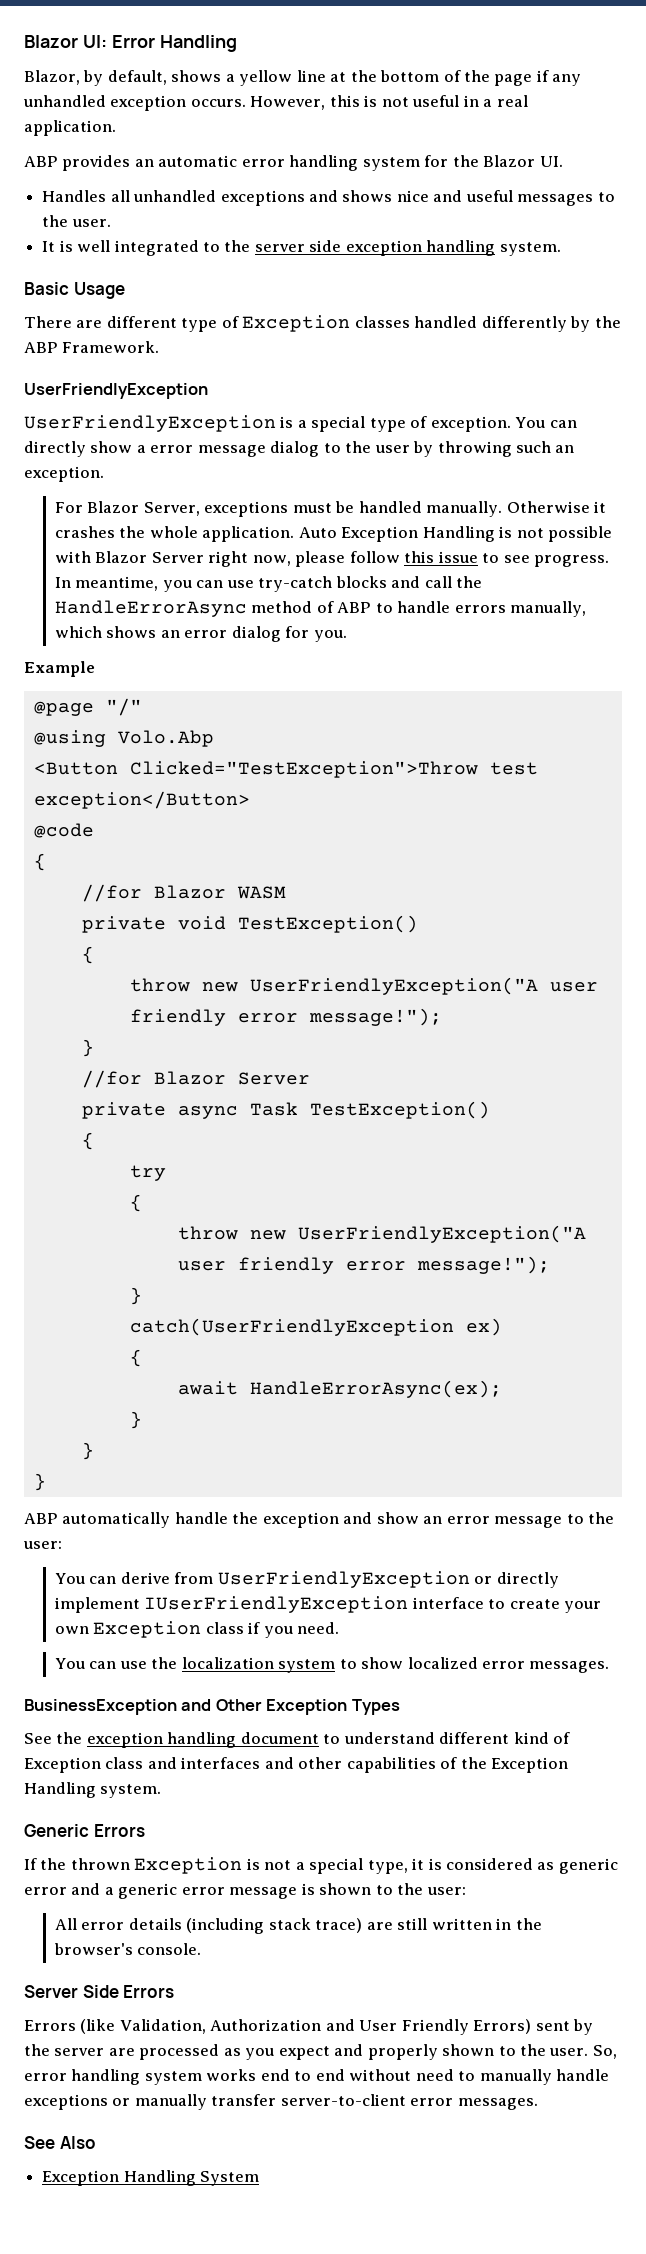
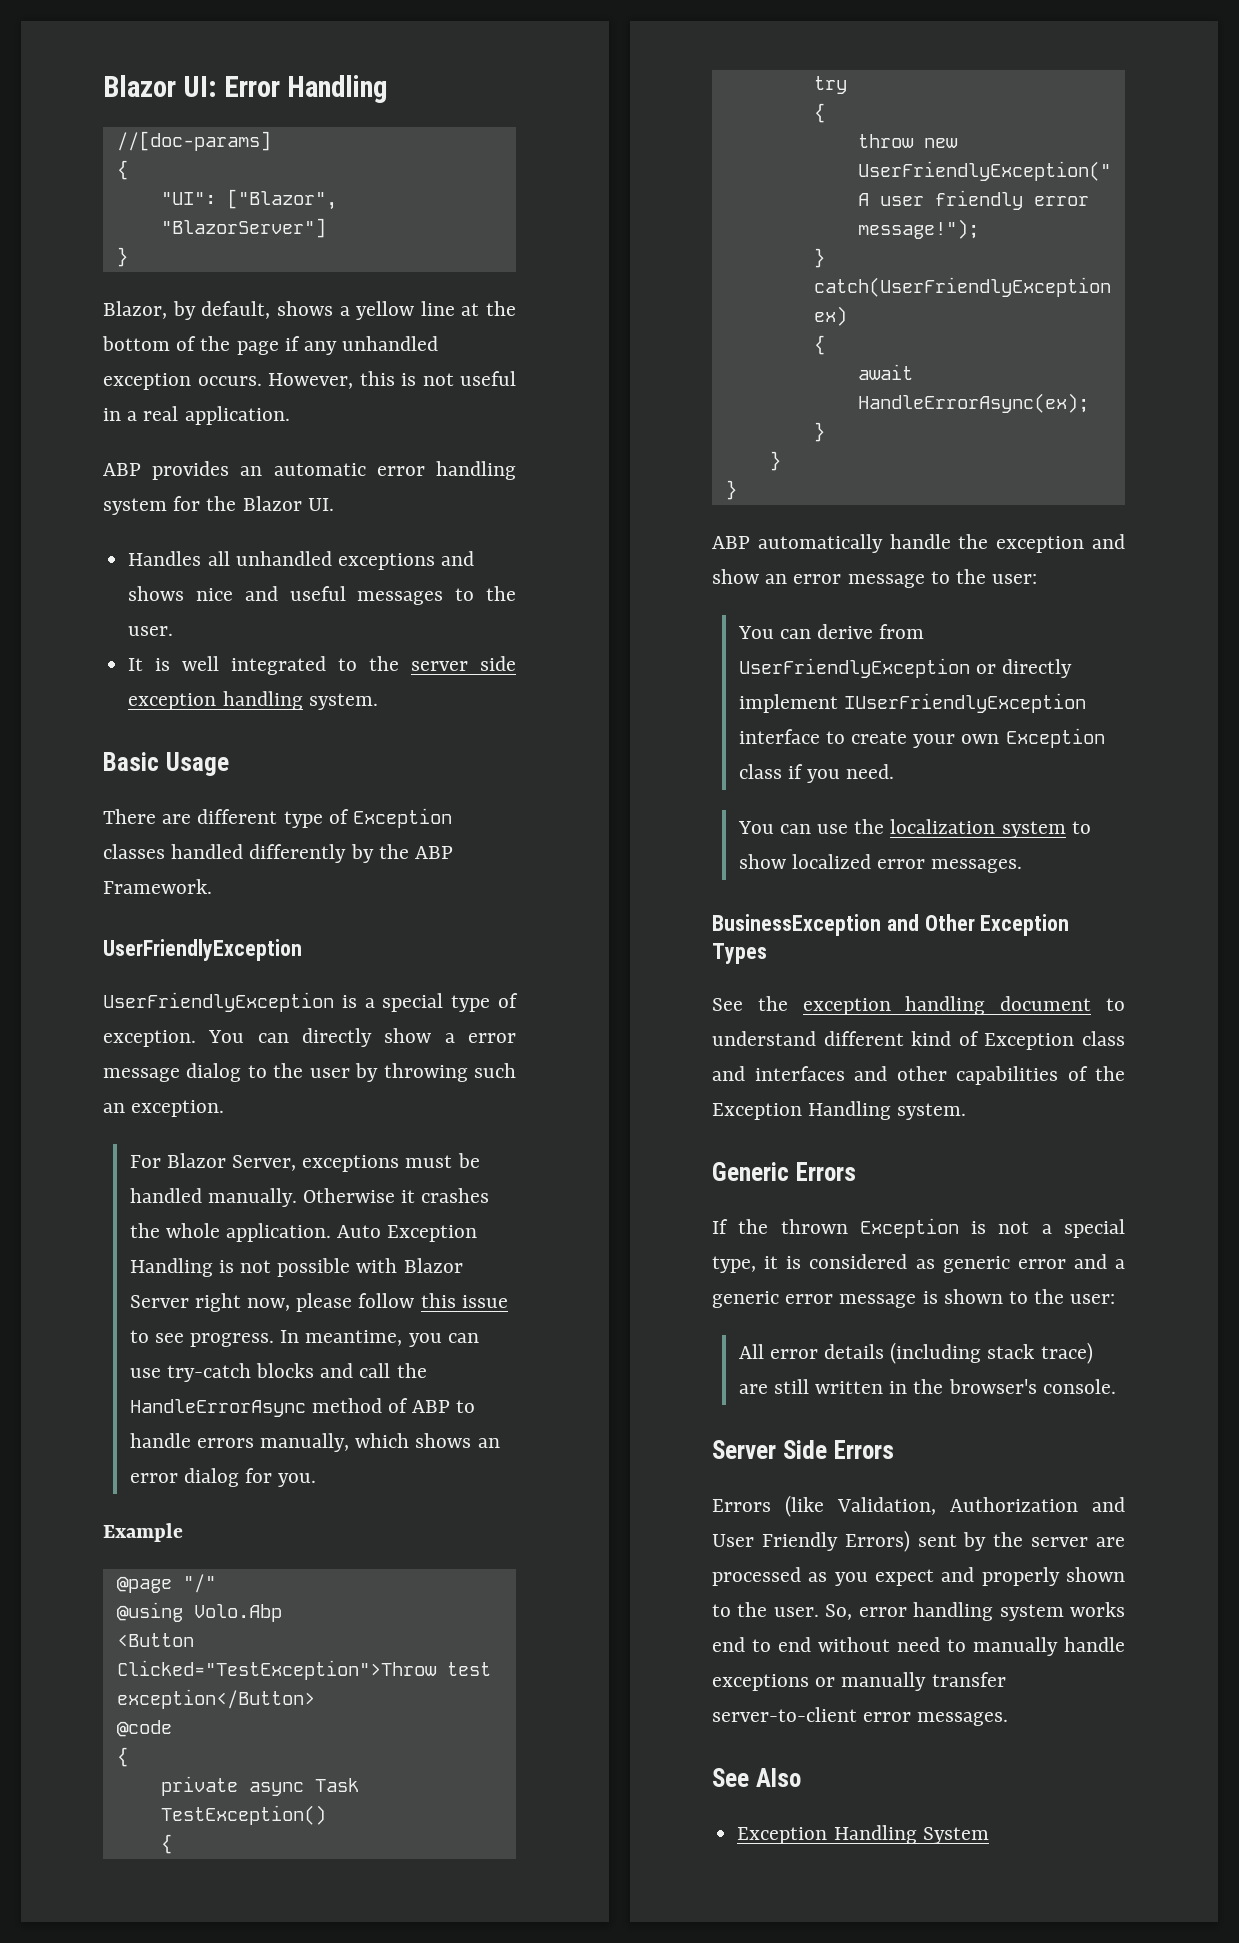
(237, 43) none -> [116,131,271,151] [116,160,128,180] [160,189,337,210] [160,218,326,238] [116,247,128,267] // //[doc-params] // { // "UI": ["Blazor", "BlazorServer"] // }
[81,884,286,902] [81,915,418,933] [81,946,94,964] [129,977,598,995] [129,1008,442,1026] [81,1039,94,1057] [81,1070,310,1088] // //for Blazor WASM // private void TestException() // { // throw new UserFriendlyException("A user friendly error message!"); // } // //for Blazor Server -> (128, 1757) none

